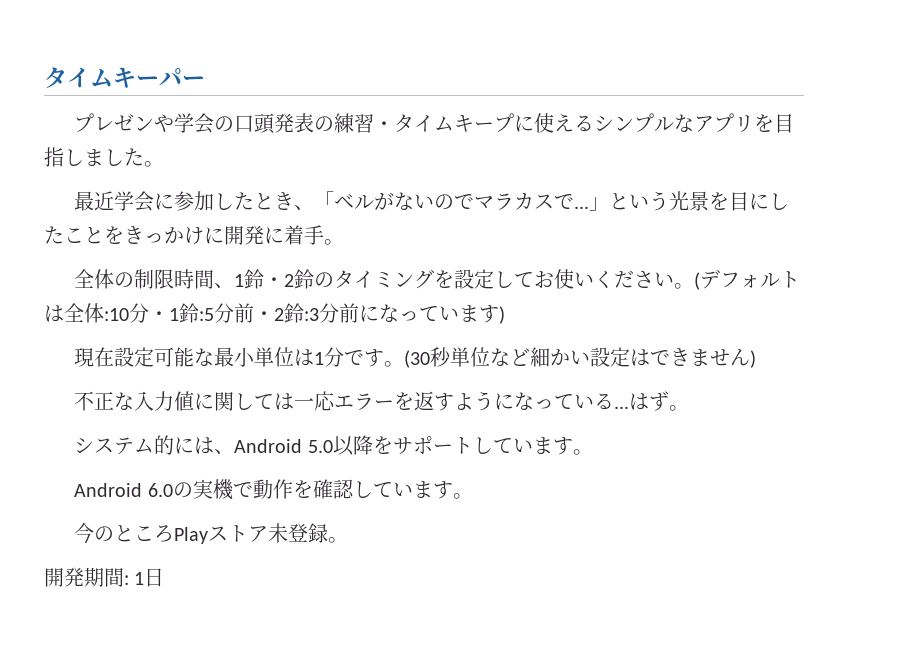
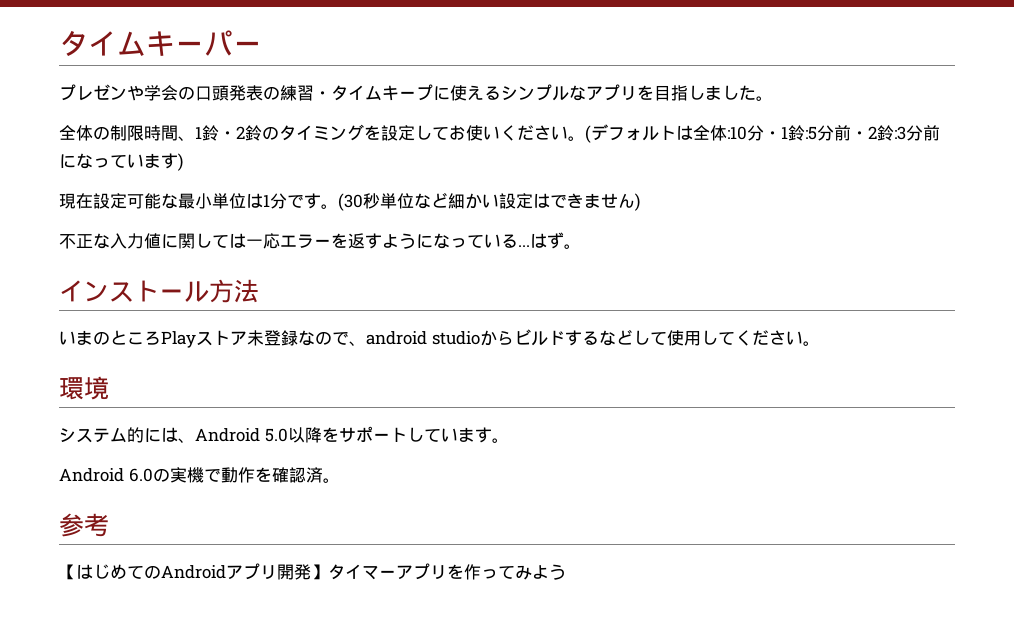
[74,191,790,212] [44,225,344,245] // 最近学会に参加したとき、「ベルがないのでマラカスで...」という光景を目にしたことをきっかけに開発に着手。 -> (773, 98) none
(690, 408) none -> [59,279,259,303] [59,329,820,348] [59,376,109,400] // インストール方法 // いまのところPlayストア未登録なので、android studioからビルドするなどして使用してください。 // 環境
[352,481,473,499] [74,523,349,544] [44,567,165,587] しています。 // 今のところPlayストア未登録。 // 開発期間: 1日 -> [305,467,340,483] [59,513,109,537] [59,563,566,580] 済。 // 参考 // 【はじめてのAndroidアプリ開発】タイマーアプリを作ってみよう

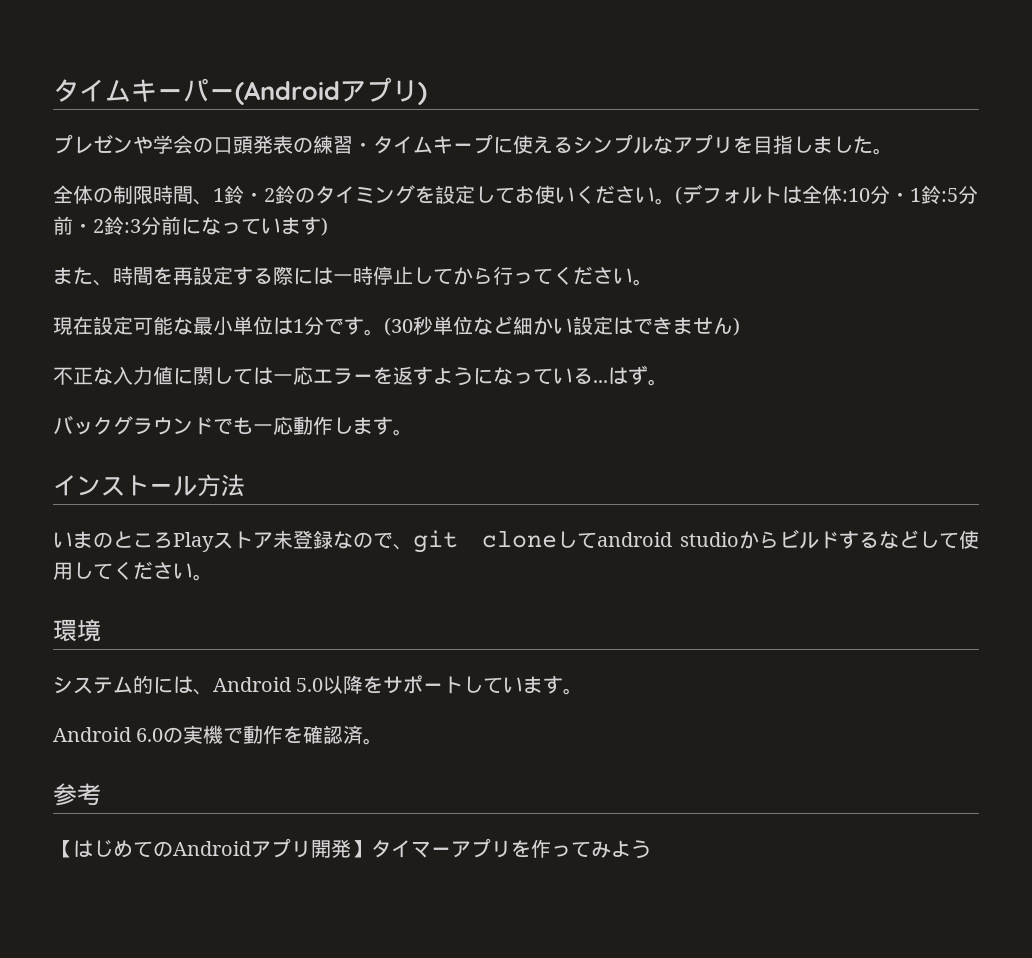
(262, 47) none -> [235,77,427,105] (Androidアプリ)
(183, 162) none -> [53,266,653,286] // また、時間を再設定する際には一時停止してから行ってください。
(581, 246) none -> [53,415,413,436] // バックグラウンドでも一応動作します。
(366, 343) none -> [413,530,597,553] git cloneして

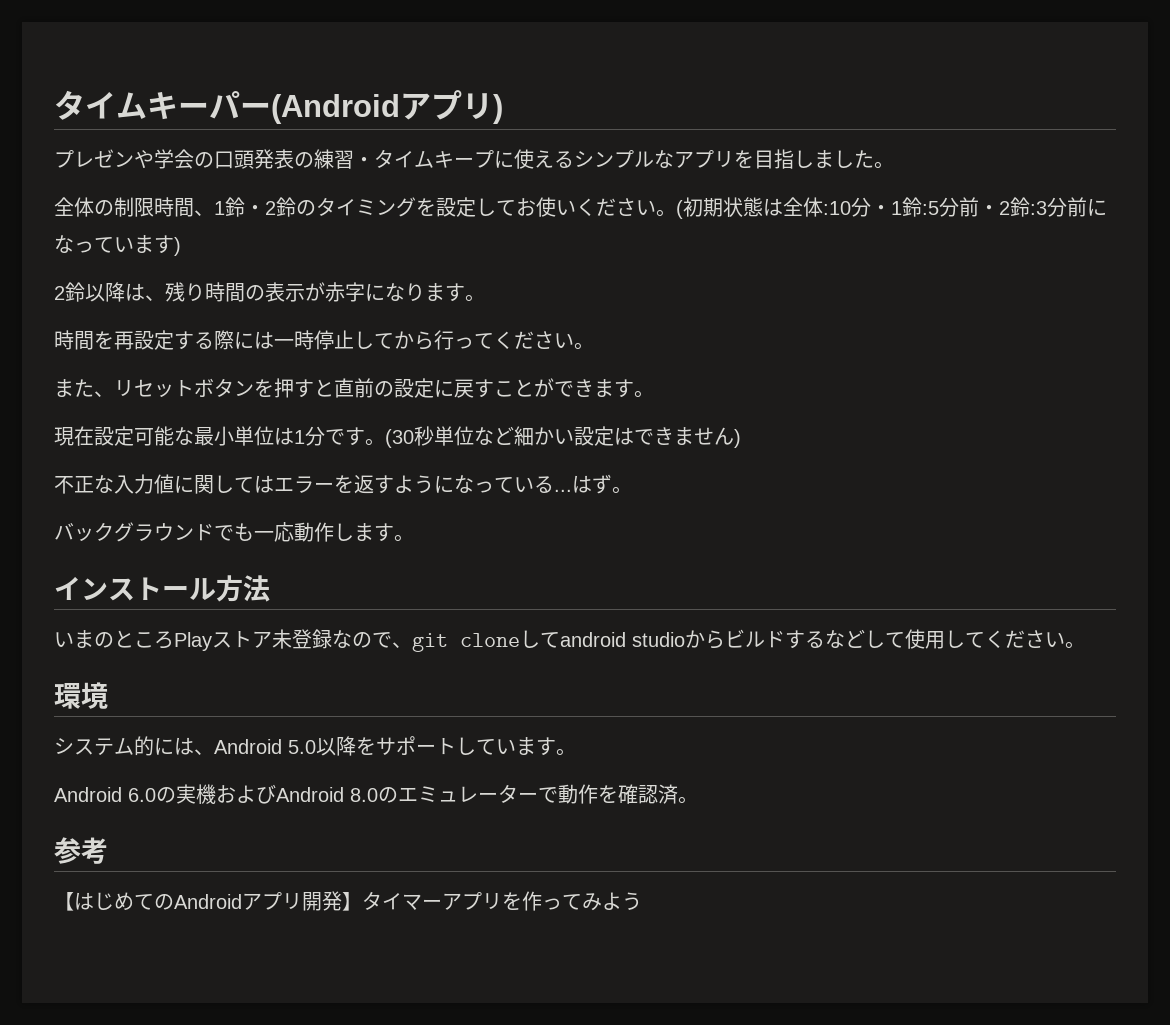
[682,184,782,204] デフォルト -> [683,197,763,217] 初期状態
[53,267,113,286] また、 -> [54,282,485,302] 2鈴以降は、残り時間の表示が赤字になります。 //
(653, 282) none -> [54,378,654,398] // また、リセットボタンを押すと直前の設定に戻すことができます。
[273,366,313,385] 一応 -> (274, 484) none
(224, 734) none -> [216,784,538,804] およびAndroid 8.0のエミュレーター

